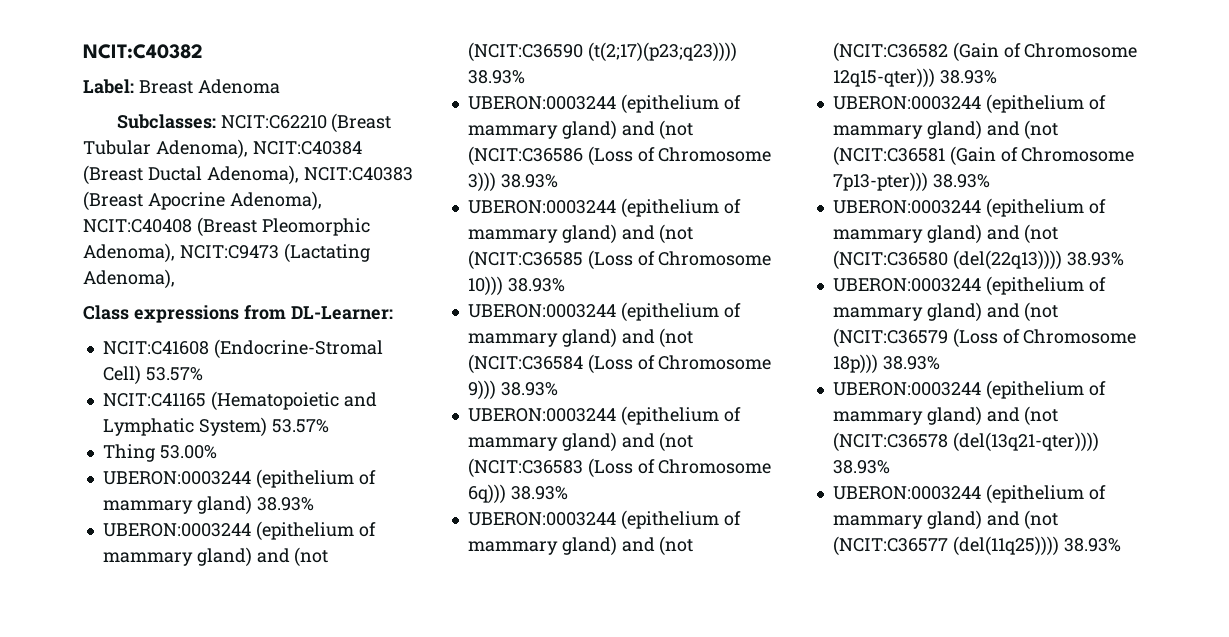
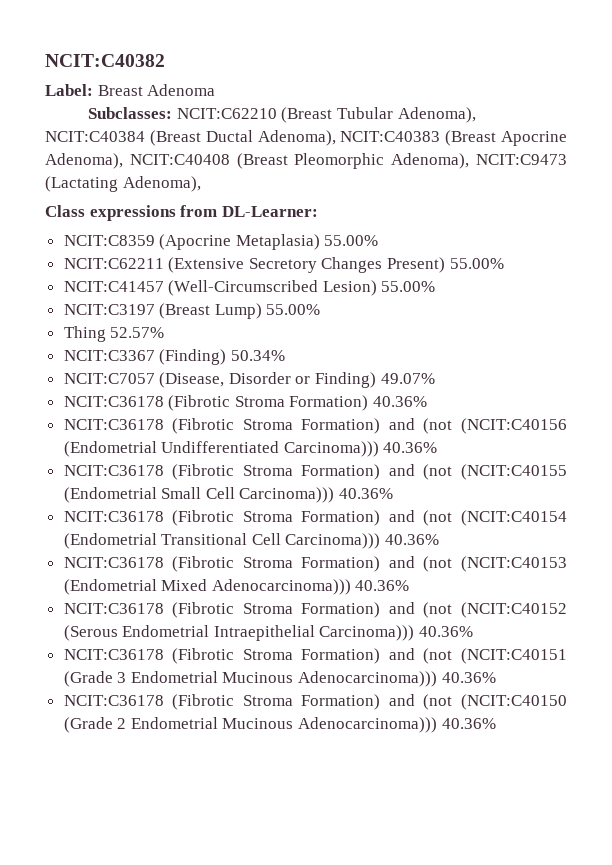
[102,339,383,359] [102,365,203,385] [102,391,377,411] [102,417,329,437] [102,444,217,462] [102,469,376,489] [102,495,314,515] [102,521,376,541] [102,547,329,567] [467,42,737,62] [467,70,525,84] [467,94,741,114] [467,120,694,140] [467,146,772,166] [467,172,558,192] [467,198,741,218] [467,224,694,244] [467,250,772,270] [467,276,565,296] [467,302,741,322] [467,328,694,348] [467,354,772,374] [467,380,558,400] [467,406,741,426] [467,432,694,452] [467,458,772,478] [467,484,568,504] [467,510,741,530] [467,536,694,556] [832,42,1138,62] [832,68,997,88] [832,94,1106,114] [832,120,1059,140] [832,146,1135,166] [832,172,990,192] [832,198,1106,218] [832,224,1059,244] [832,250,1124,270] [832,276,1106,296] [832,302,1059,322] [832,328,1137,348] [832,354,940,374] [832,380,1106,400] [832,406,1059,426] [832,432,1099,452] [832,460,890,474] [832,484,1106,504] [832,510,1059,530] [832,536,1121,556] NCIT:C41608 (Endocrine-Stromal Cell) 53.57% // NCIT:C41165 (Hematopoietic and Lymphatic System) 53.57% // Thing 53.00% // UBERON:0003244 (epithelium of mammary gland) 38.93% // UBERON:0003244 (epithelium of mammary gland) and (not (NCIT:C36590 (t(2;17)(p23;q23)))) 38.93% // UBERON:0003244 (epithelium of mammary gland) and (not (NCIT:C36586 (Loss of Chromosome 3))) 38.93% // UBERON:0003244 (epithelium of mammary gland) and (not (NCIT:C36585 (Loss of Chromosome 10))) 38.93% // UBERON:0003244 (epithelium of mammary gland) and (not (NCIT:C36584 (Loss of Chromosome 9))) 38.93% // UBERON:0003244 (epithelium of mammary gland) and (not (NCIT:C36583 (Loss of Chromosome 6q))) 38.93% // UBERON:0003244 (epithelium of mammary gland) and (not (NCIT:C36582 (Gain of Chromosome 12q15-qter))) 38.93% // UBERON:0003244 (epithelium of mammary gland) and (not (NCIT:C36581 (Gain of Chromosome 7p13-pter))) 38.93% // UBERON:0003244 (epithelium of mammary gland) and (not (NCIT:C36580 (del(22q13)))) 38.93% // UBERON:0003244 (epithelium of mammary gland) and (not (NCIT:C36579 (Loss of Chromosome 18p))) 38.93% // UBERON:0003244 (epithelium of mammary gland) and (not (NCIT:C36578 (del(13q21-qter)))) 38.93% // UBERON:0003244 (epithelium of mammary gland) and (not (NCIT:C36577 (del(11q25)))) 38.93% -> [63,234,379,250] [63,257,504,273] [63,280,436,296] [63,303,321,319] [63,326,165,342] [63,349,285,365] [63,372,435,388] [63,395,428,411] [63,418,567,434] [63,441,438,457] [63,464,567,480] [63,487,394,503] [63,510,567,526] [63,533,440,549] [63,556,567,572] [63,579,410,595] [63,602,567,618] [63,625,474,641] [63,648,567,664] [63,671,496,687] [63,694,567,710] [63,717,496,733] NCIT:C8359 (Apocrine Metaplasia) 55.00% // NCIT:C62211 (Extensive Secretory Changes Present) 55.00% // NCIT:C41457 (Well-Circumscribed Lesion) 55.00% // NCIT:C3197 (Breast Lump) 55.00% // Thing 52.57% // NCIT:C3367 (Finding) 50.34% // NCIT:C7057 (Disease, Disorder or Finding) 49.07% // NCIT:C36178 (Fibrotic Stroma Formation) 40.36% // NCIT:C36178 (Fibrotic Stroma Formation) and (not (NCIT:C40156 (Endometrial Undifferentiated Carcinoma))) 40.36% // NCIT:C36178 (Fibrotic Stroma Formation) and (not (NCIT:C40155 (Endometrial Small Cell Carcinoma))) 40.36% // NCIT:C36178 (Fibrotic Stroma Formation) and (not (NCIT:C40154 (Endometrial Transitional Cell Carcinoma))) 40.36% // NCIT:C36178 (Fibrotic Stroma Formation) and (not (NCIT:C40153 (Endometrial Mixed Adenocarcinoma))) 40.36% // NCIT:C36178 (Fibrotic Stroma Formation) and (not (NCIT:C40152 (Serous Endometrial Intraepithelial Carcinoma))) 40.36% // NCIT:C36178 (Fibrotic Stroma Formation) and (not (NCIT:C40151 (Grade 3 Endometrial Mucinous Adenocarcinoma))) 40.36% // NCIT:C36178 (Fibrotic Stroma Formation) and (not (NCIT:C40150 (Grade 2 Endometrial Mucinous Adenocarcinoma))) 40.36%

